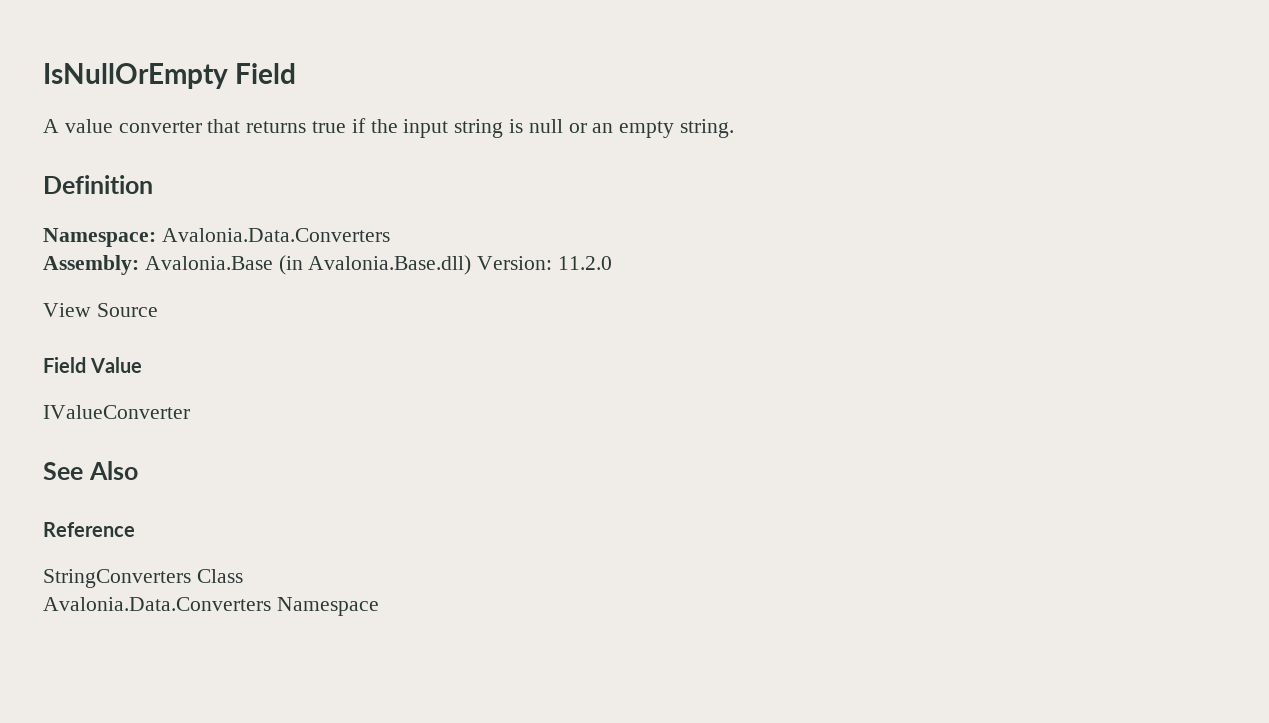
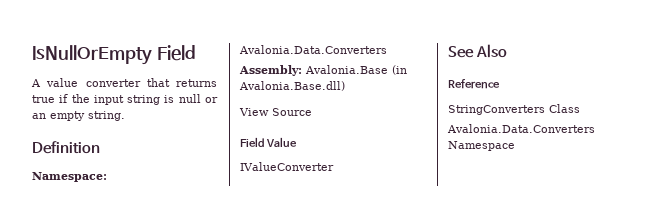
[477,256,613,270] Version: 11.2.0 -> (345, 86) none

